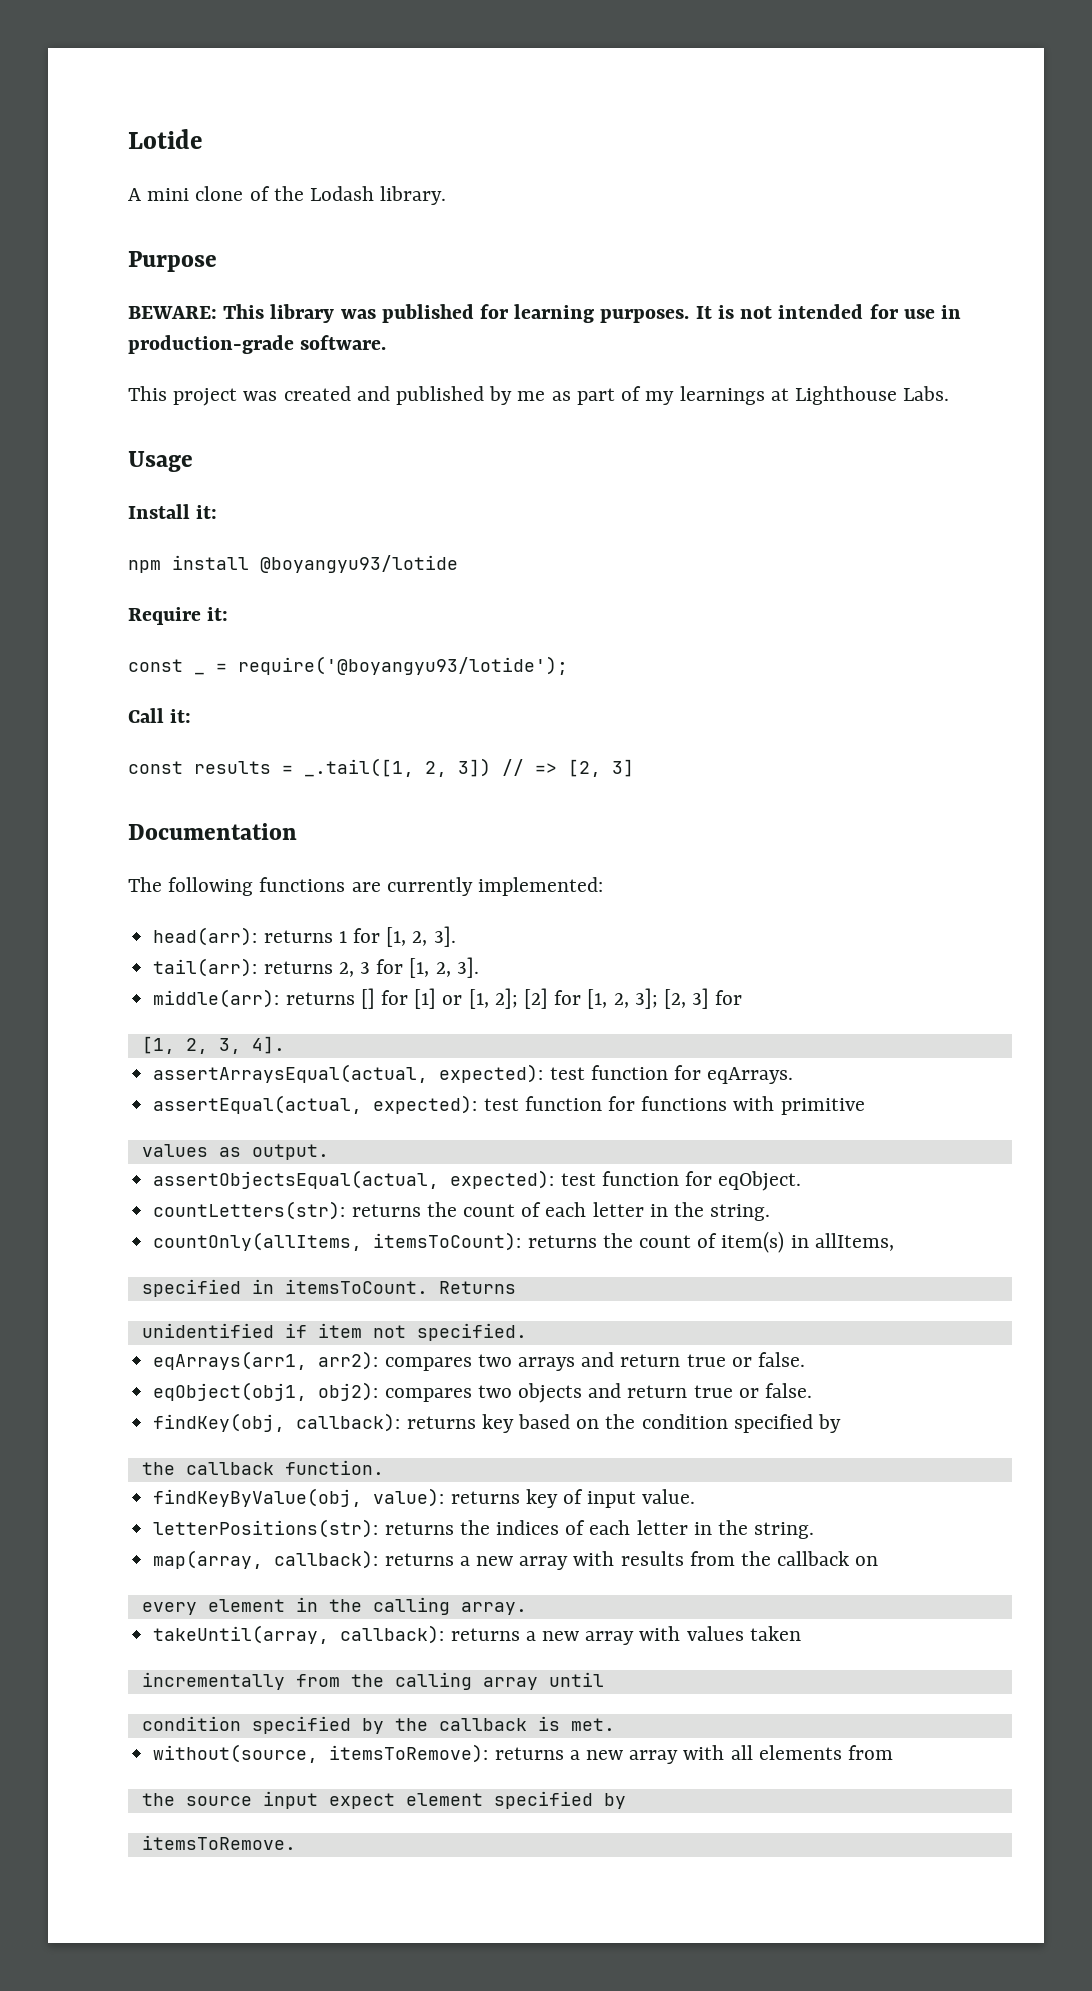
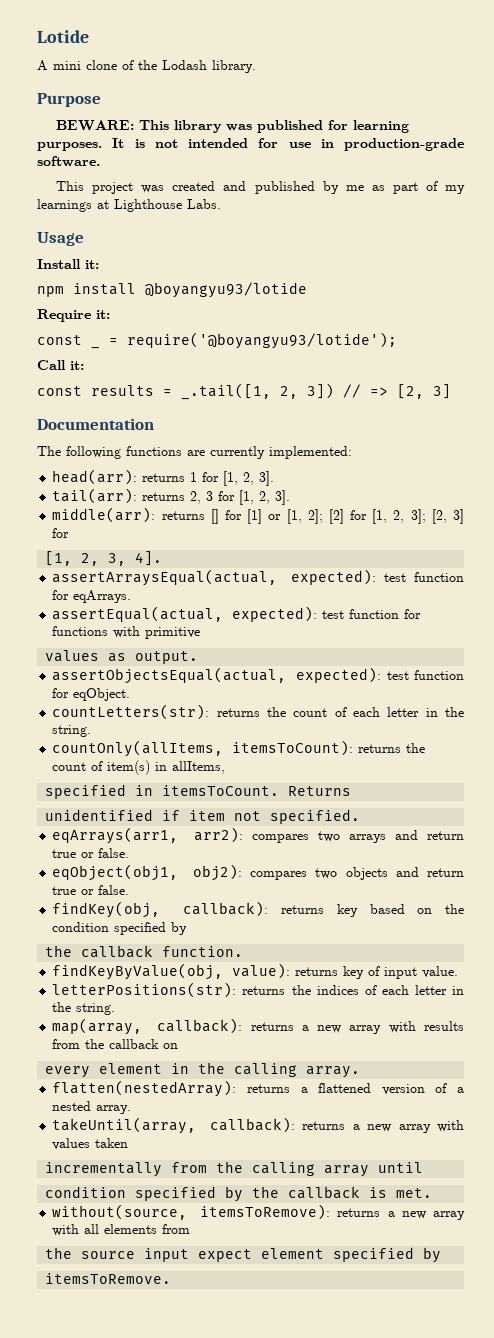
(527, 1608) none -> [52,1080,465,1097] [52,1101,132,1114] // flatten(nestedArray): returns a flattened version of a nested array.

